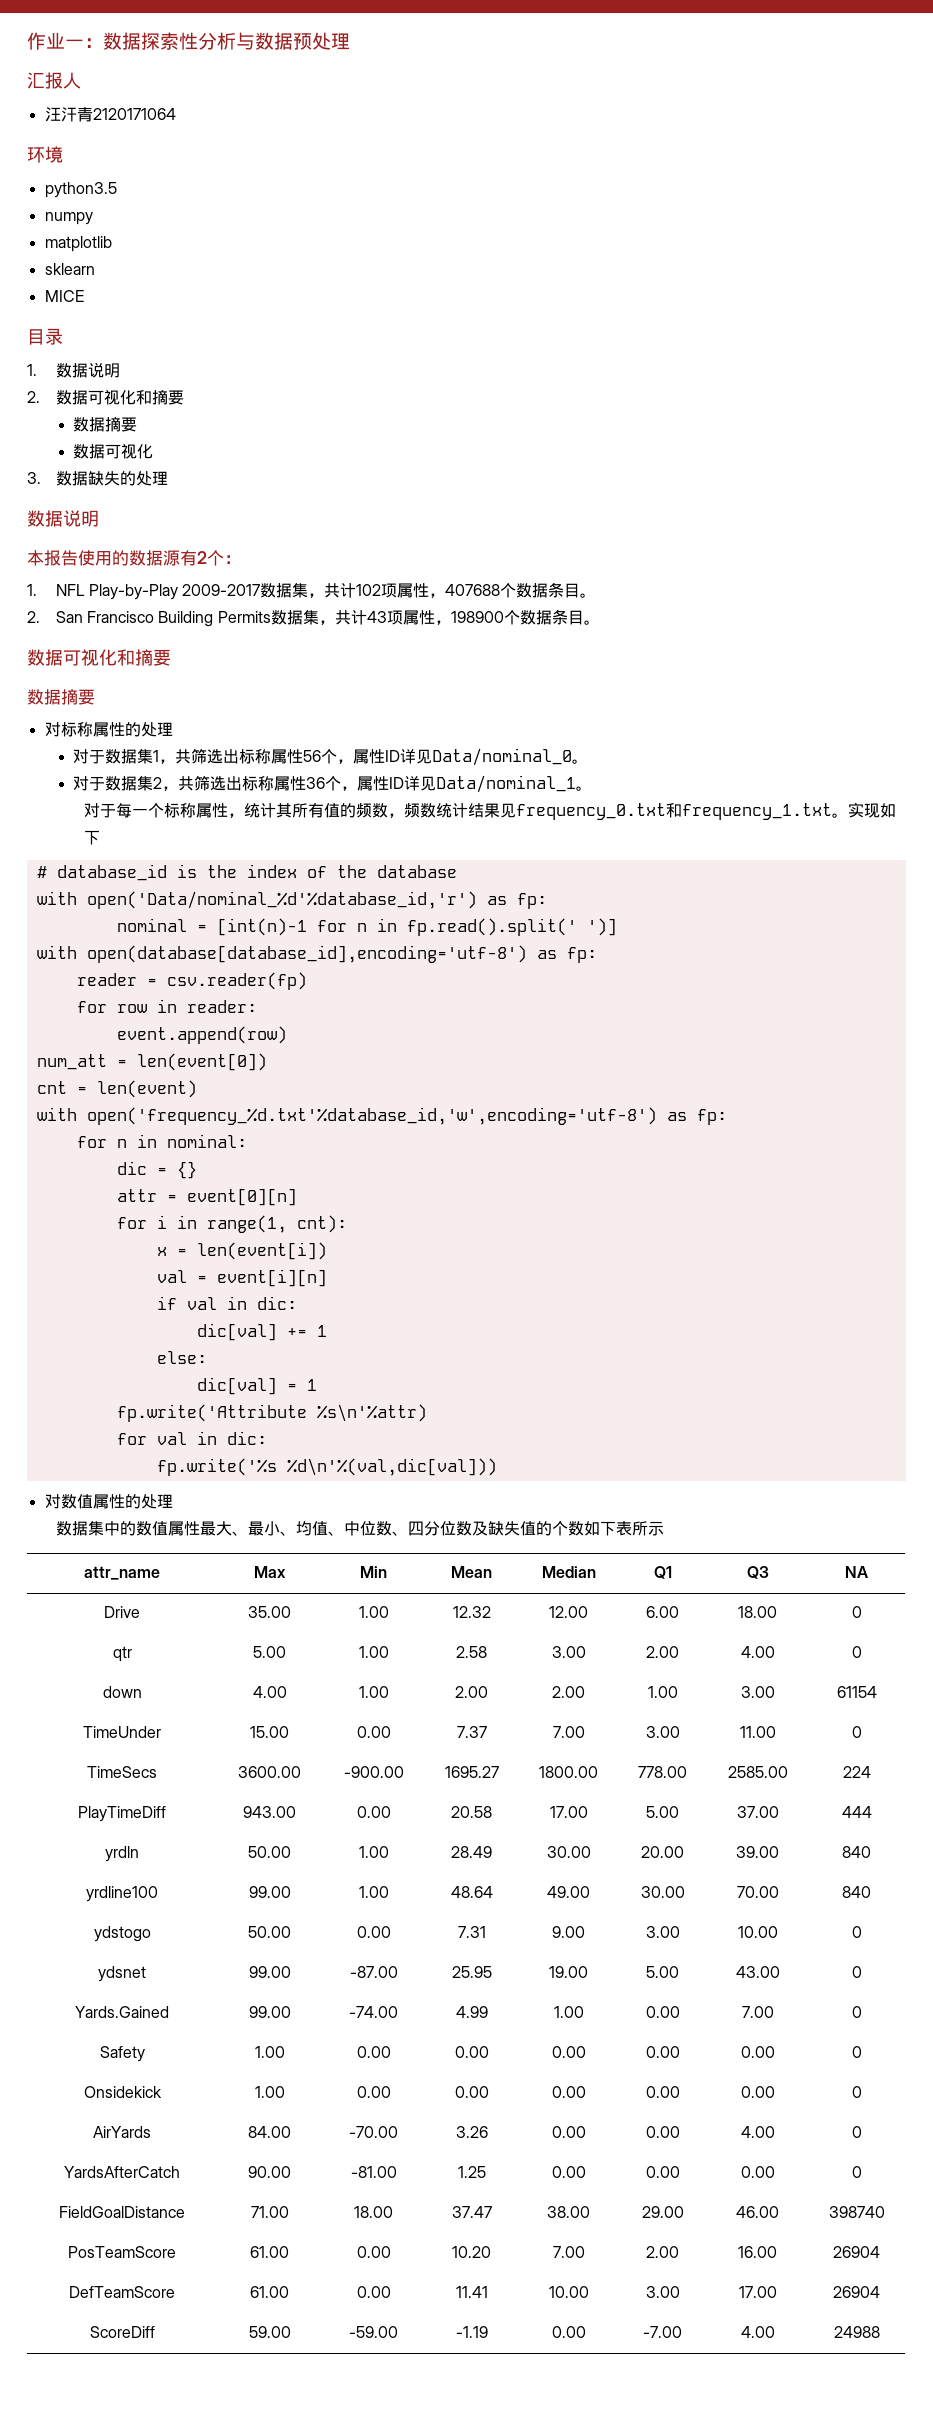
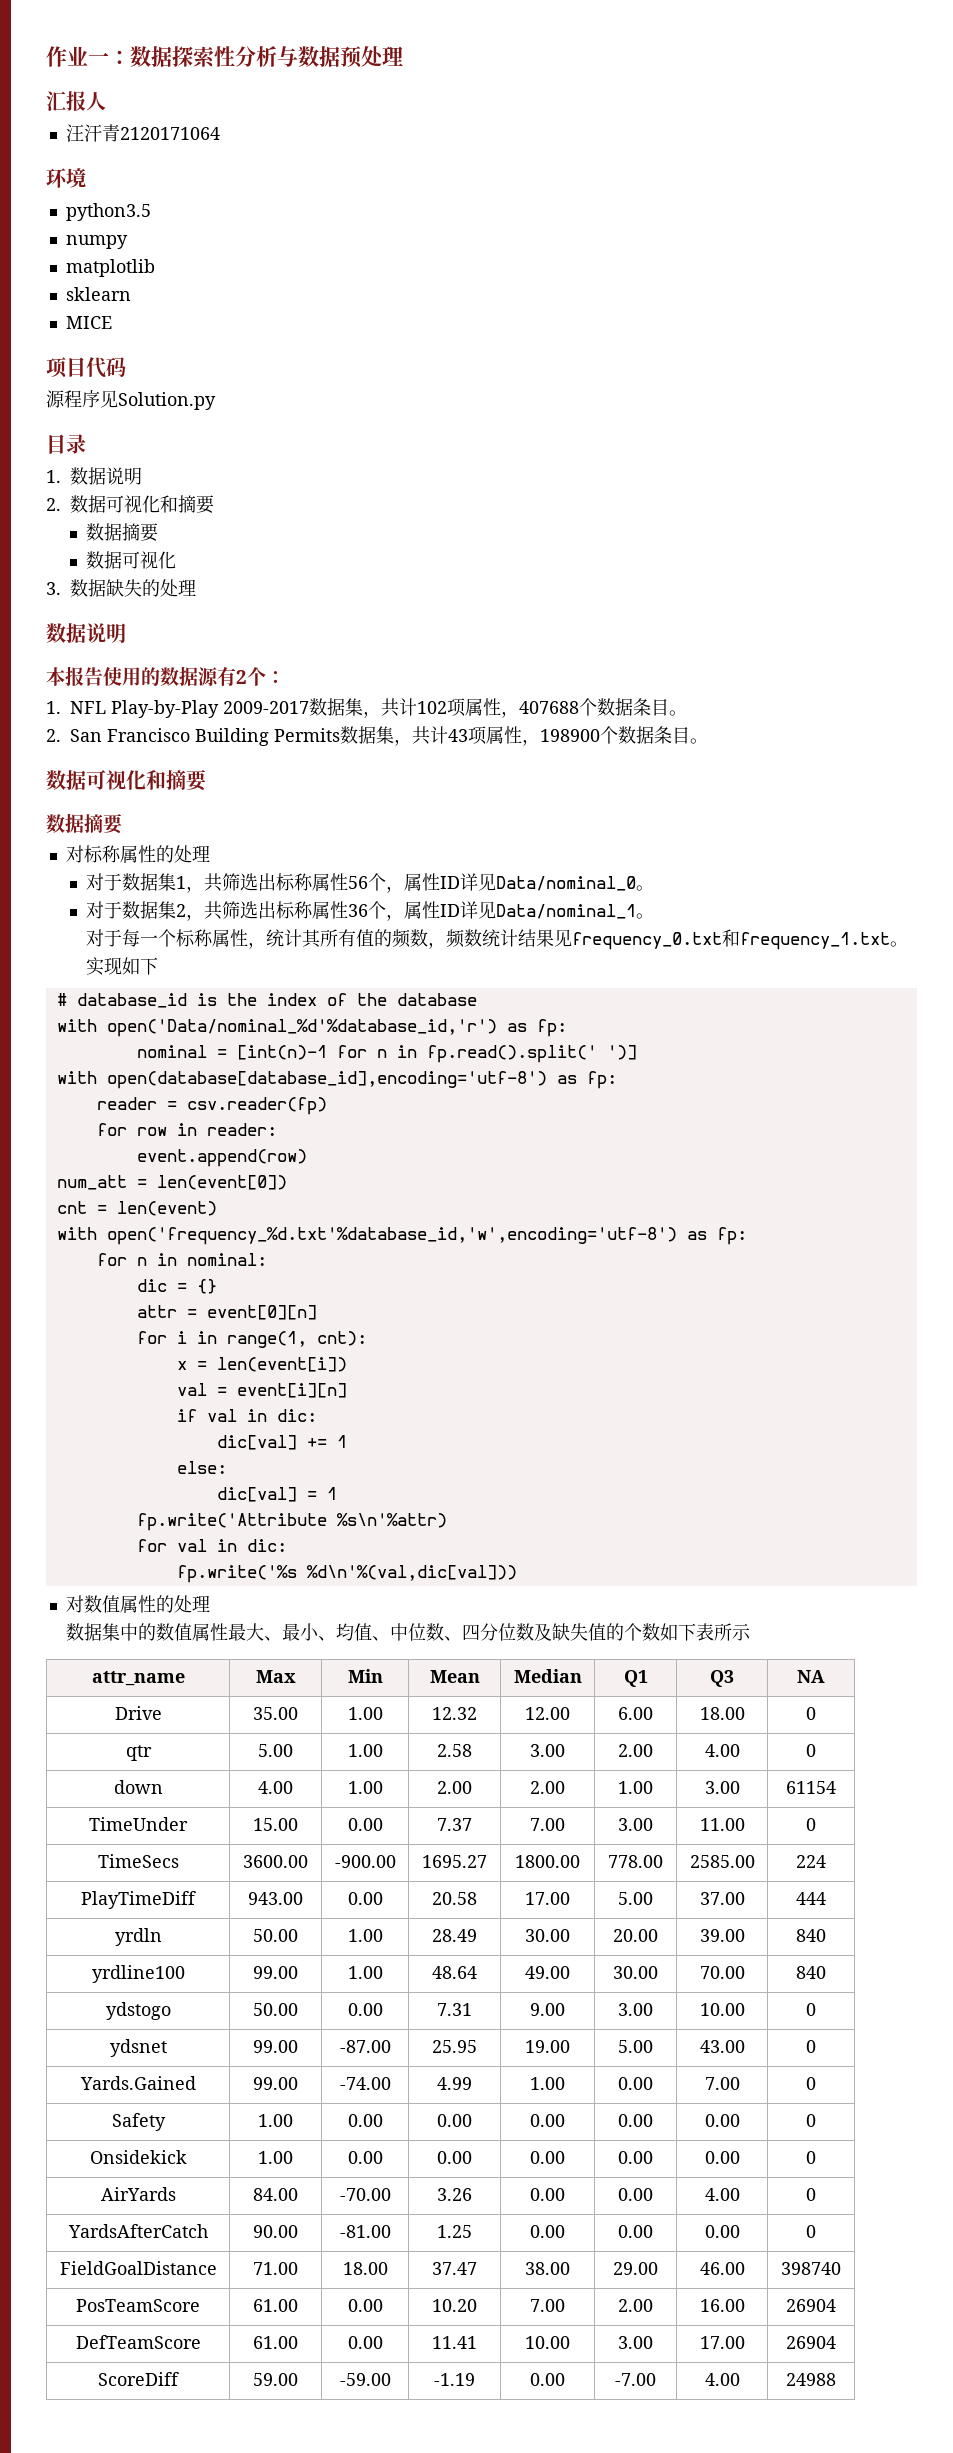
(84, 296) none -> [46,357,126,378] [46,390,216,410] // 项目代码 // 源程序见Solution.py

